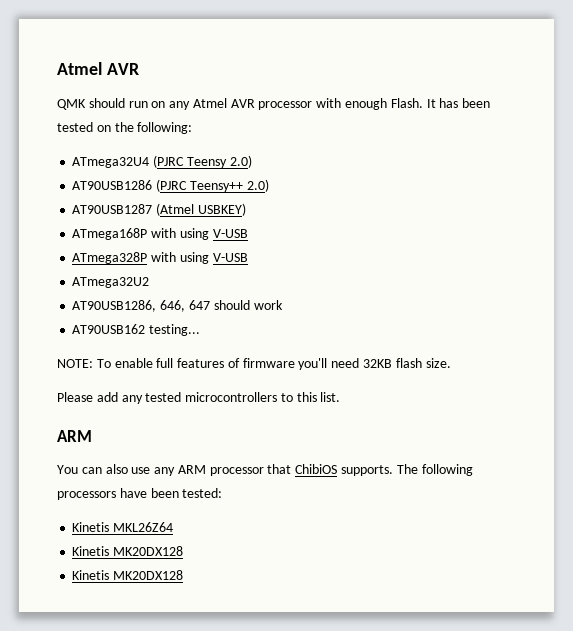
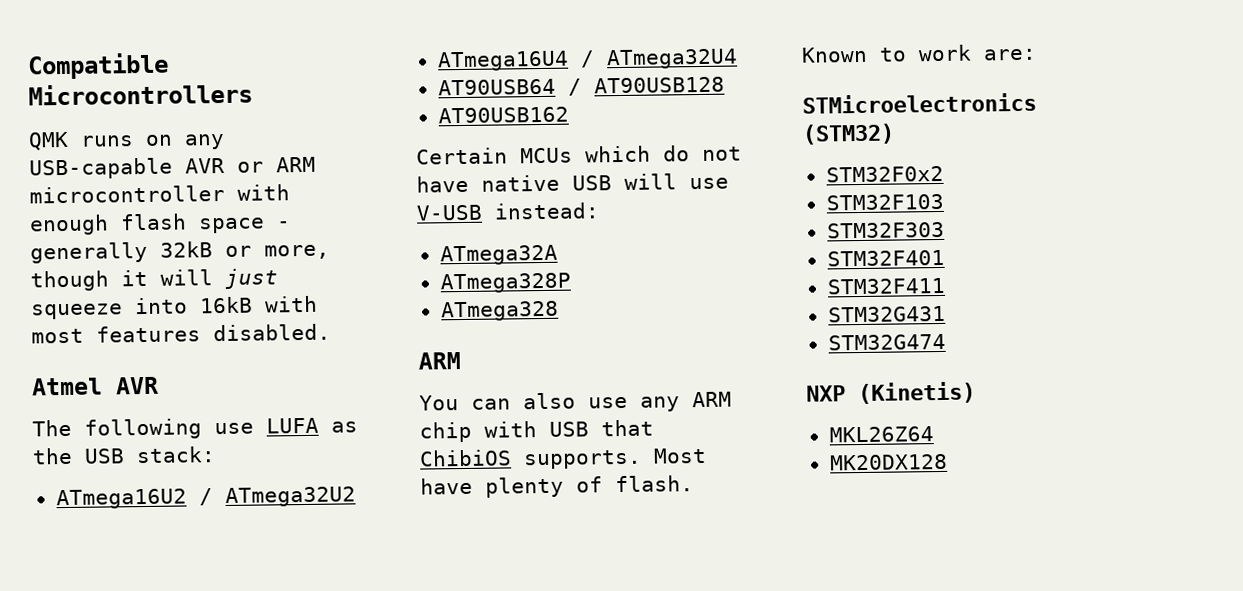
[57,62,139,75] [57,98,491,110] [57,122,193,134] [72,155,252,168] [72,179,269,192] [72,203,246,216] [72,228,248,240] Atmel AVR // QMK should run on any Atmel AVR processor with enough Flash. It has been tested on the following: // ATmega32U4 (PJRC Teensy 2.0) // AT90USB1286 (PJRC Teensy++ 2.0) // AT90USB1287 (Atmel USBKEY) // ATmega168P with using V-USB -> [27,52,169,80] [28,82,253,106] [28,131,225,151] [29,156,316,180] [29,184,290,204] [29,213,291,236] [30,241,330,264] [30,268,278,292] [31,295,318,320] [31,323,331,344] [31,376,159,396] [32,417,358,440] [32,446,216,465] [55,486,356,510] [436,48,738,72] [437,76,725,96] [437,106,569,124] [416,145,742,165] [416,173,729,193] [416,202,600,221] [439,244,558,266] Compatible Microcontrollers // QMK runs on any USB-capable AVR or ARM microcontroller with enough flash space - generally 32kB or more, though it will just squeeze into 16kB with most features disabled. // Atmel AVR // The following use LUFA as the USB stack: // ATmega16U2 / ATmega32U2 // ATmega16U4 / ATmega32U4 // AT90USB64 / AT90USB128 // AT90USB162 // Certain MCUs which do not have native USB will use V-USB instead: // ATmega32A
[151,252,248,264] [72,277,150,288] [72,300,283,312] [72,324,201,336] [57,358,451,370] [57,392,341,404] with using V-USB // ATmega32U2 // AT90USB1286, 646, 647 should work // AT90USB162 testing... // NOTE: To enable full features of firmware you'll need 32KB flash size. // Please add any tested microcontrollers to this list. -> [440,300,559,322] // ATmega328
[209,464,473,476] [57,488,223,500] [72,522,110,532] processor that ChibiOS supports. The following processors have been tested: // Kinetis -> [419,419,654,443] [419,447,707,470] [420,475,694,498] [801,44,1037,63] [802,92,1037,114] [802,123,895,145] [825,165,944,183] [825,193,944,211] [826,221,945,239] [826,249,945,267] [826,277,945,295] [827,305,946,323] [827,333,946,351] [806,381,976,405] chip with USB that ChibiOS supports. Most have plenty of flash. Known to work are: // STMicroelectronics (STM32) // STM32F0x2 // STM32F103 // STM32F303 // STM32F401 // STM32F411 // STM32G431 // STM32G474 // NXP (Kinetis) //
[72,546,184,556] [72,570,184,580] Kinetis MK20DX128 // Kinetis MK20DX128 -> [829,453,948,471] MK20DX128

